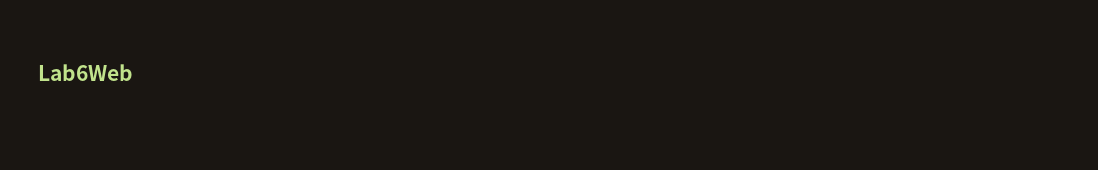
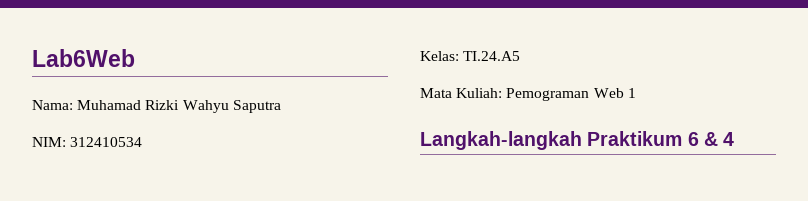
(133, 72) none -> [32,100,281,113] [32,137,143,147] [420,51,521,61] [420,88,636,101] [420,131,735,150] // Nama: Muhamad Rizki Wahyu Saputra // NIM: 312410534 // Kelas: TI.24.A5 // Mata Kuliah: Pemograman Web 1 // Langkah-langkah Praktikum 6 & 4

